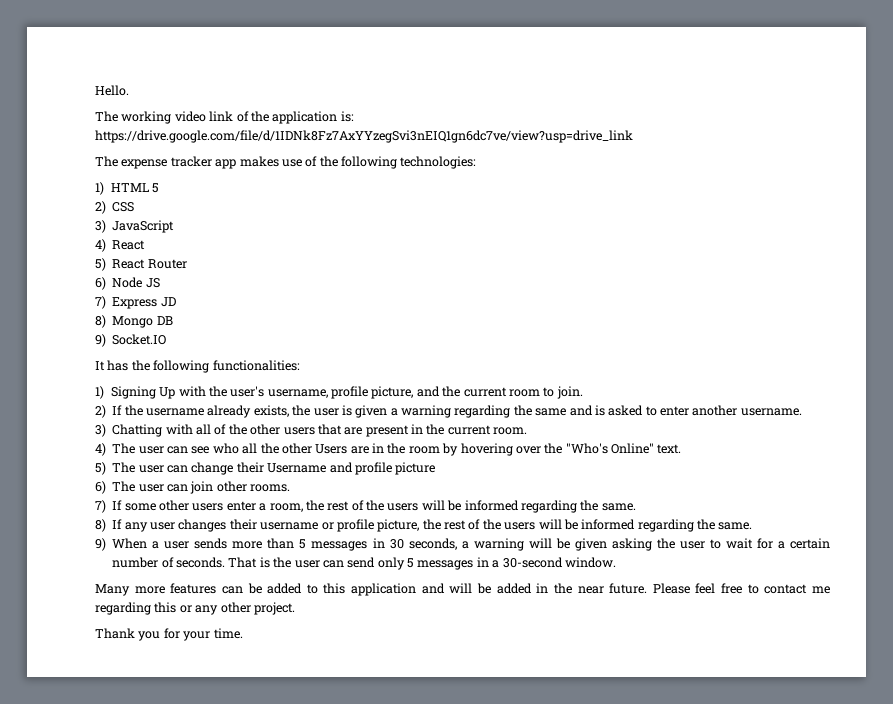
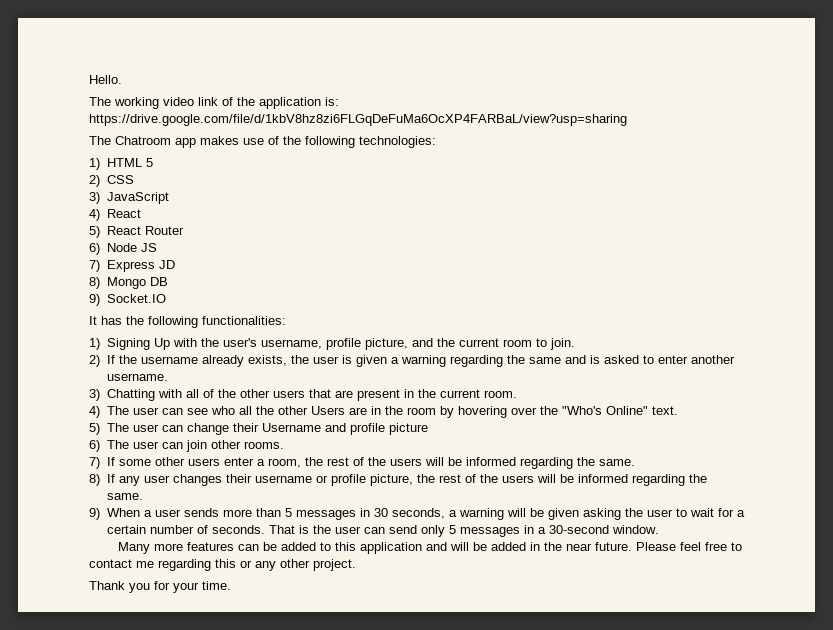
[95,130,633,143] [95,156,212,169] https://drive.google.com/file/d/1IDNk8Fz7AxYYzegSvi3nEIQ1gn6dc7ve/view?usp=drive_link // The expense tracker -> [89,114,627,126] [89,136,171,145] https://drive.google.com/file/d/1kbV8hz8zi6FLGqDeFuMa6OcXP4FARBaL/view?usp=sharing // The Chatroom

